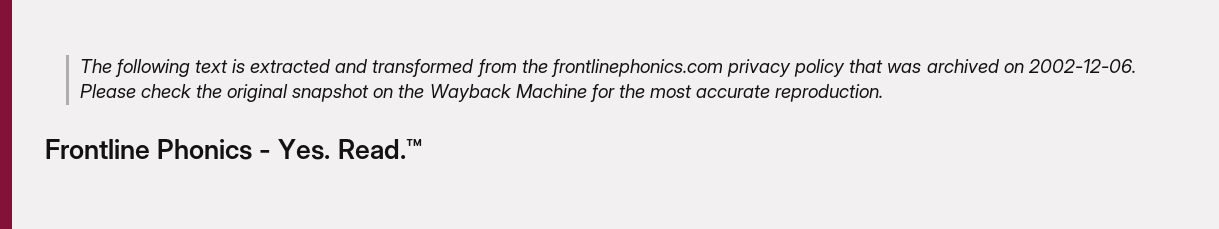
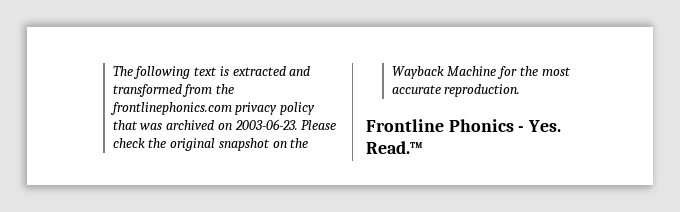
[1027,59,1136,73] 2002-12-06. -> [234,119,298,130] 2003-06-23.

